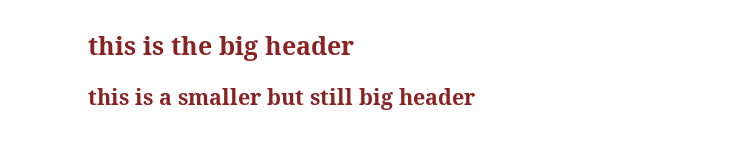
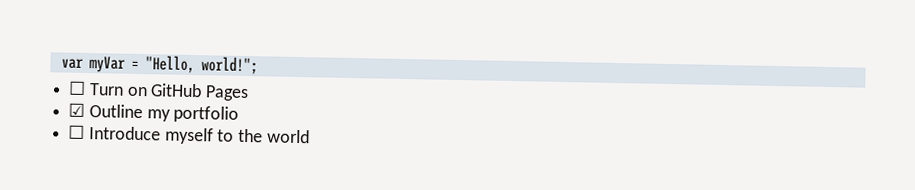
[88,36,354,61] [88,88,475,110] this is the big header // this is a smaller but still big header -> [60,55,258,75] [68,80,250,102] [68,102,240,123] [68,124,310,145] var myVar = "Hello, world!"; // ☐ Turn on GitHub Pages // ☑ Outline my portfolio // ☐ Introduce myself to the world

